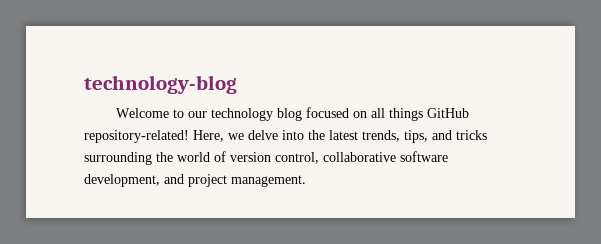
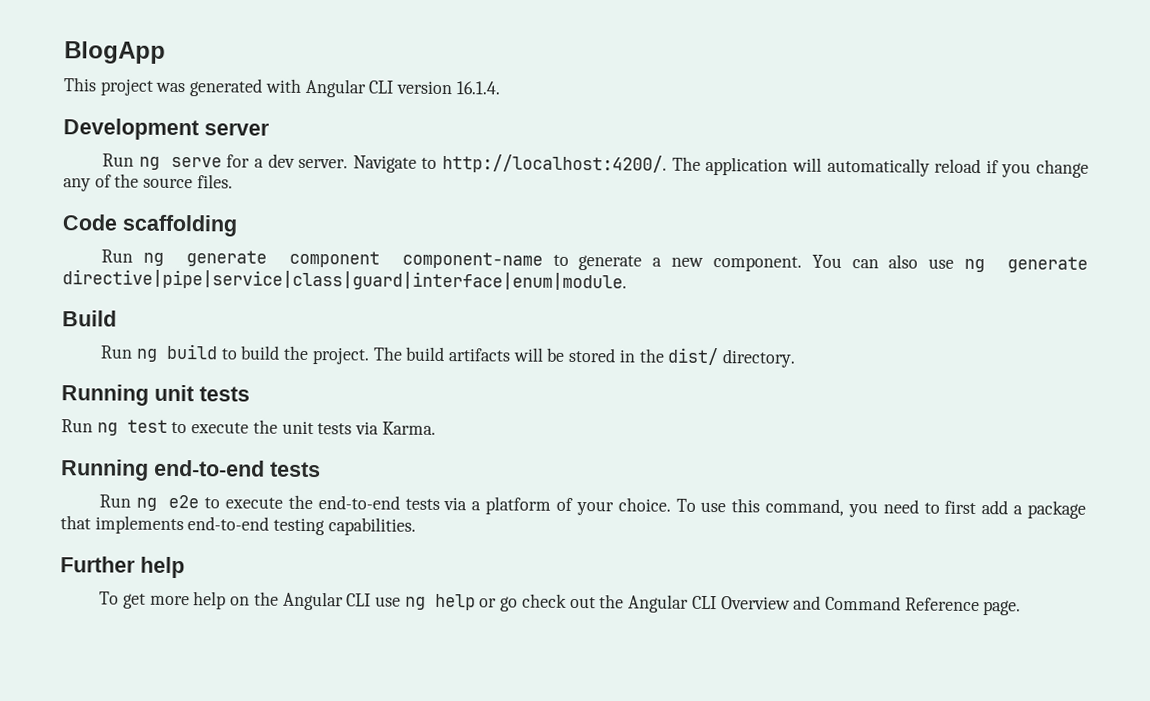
[84,75,237,94] [116,107,470,121] [84,130,487,143] [84,151,448,165] [84,174,306,187] technology-blog // Welcome to our technology blog focused on all things GitHub repository-related! Here, we delve into the latest trends, tips, and tricks surrounding the world of version control, collaborative software development, and project management. -> [64,41,166,64] [63,77,501,98] [63,118,270,141] [102,153,1089,178] [63,173,233,192] [62,214,238,237] [101,249,1088,273] [62,269,627,292] [62,310,117,327] [100,343,797,368] [61,384,250,406] [61,419,436,436] [61,459,321,481] [99,494,1087,519] [60,515,416,536] [60,556,185,579] [99,591,1022,616] BlogApp // This project was generated with Angular CLI version 16.1.4. // Development server // Run ng serve for a dev server. Navigate to http://localhost:4200/. The application will automatically reload if you change any of the source files. // Code scaffolding // Run ng generate component component-name to generate a new component. You can also use ng generate directive|pipe|service|class|guard|interface|enum|module. // Build // Run ng build to build the project. The build artifacts will be stored in the dist/ directory. // Running unit tests // Run ng test to execute the unit tests via Karma. // Running end-to-end tests // Run ng e2e to execute the end-to-end tests via a platform of your choice. To use this command, you need to first add a package that implements end-to-end testing capabilities. // Further help // To get more help on the Angular CLI use ng help or go check out the Angular CLI Overview and Command Reference page.

